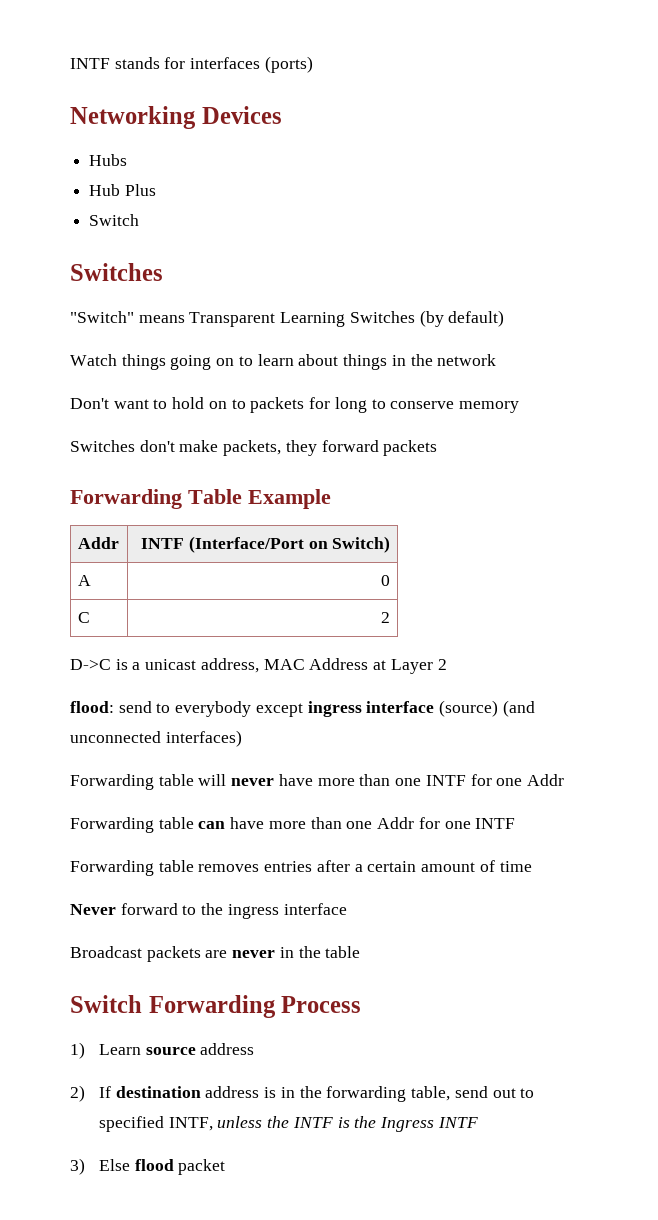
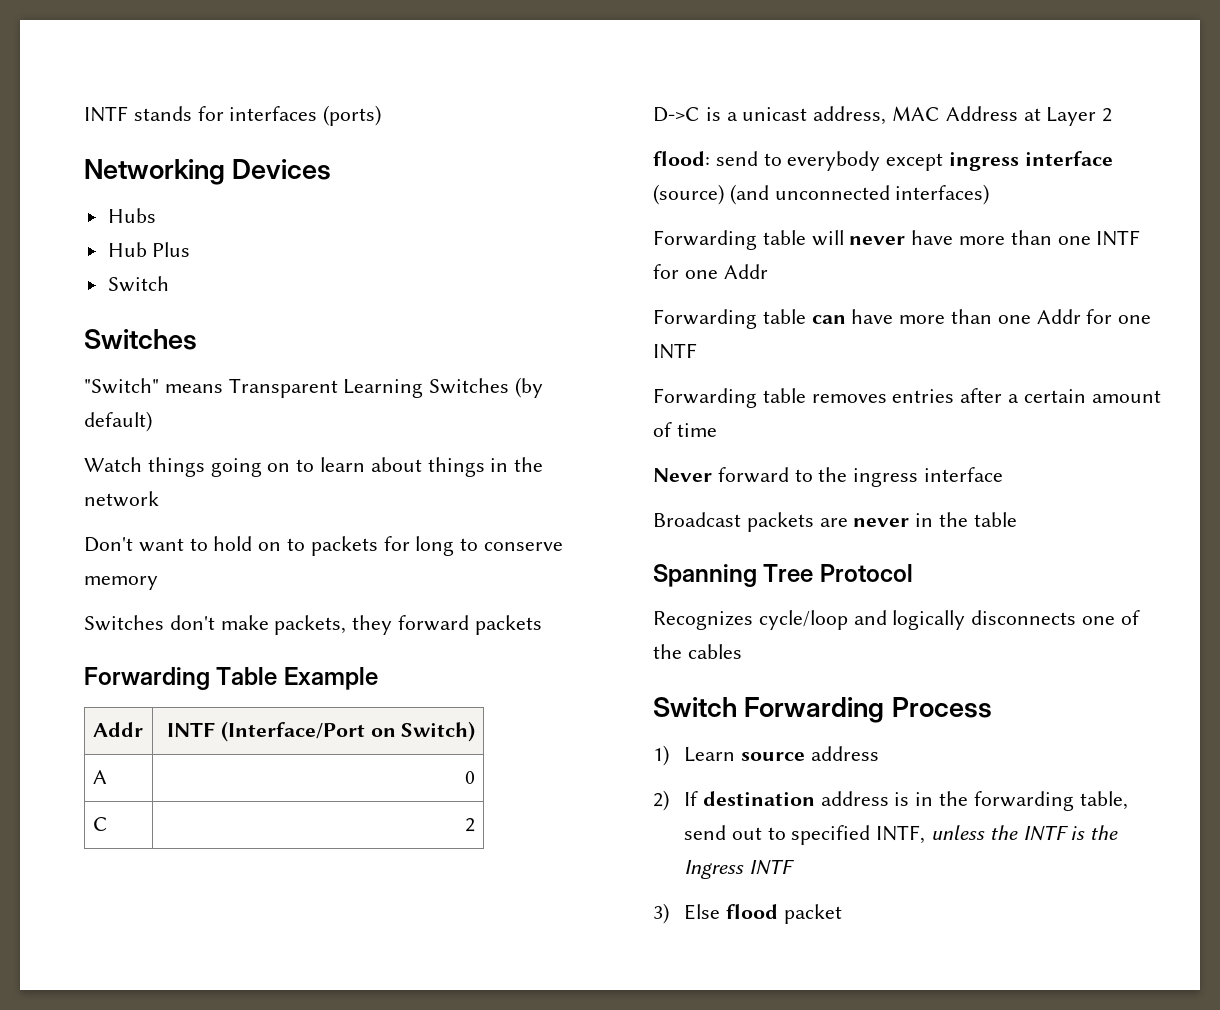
(361, 952) none -> [653,564,913,587] [653,610,1140,630] [653,644,742,659] // Spanning Tree Protocol // Recognizes cycle/loop and logically disconnects one of the cables

